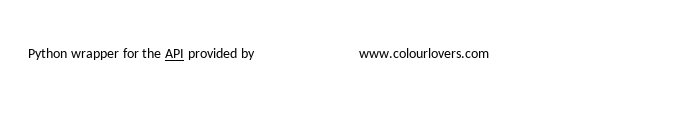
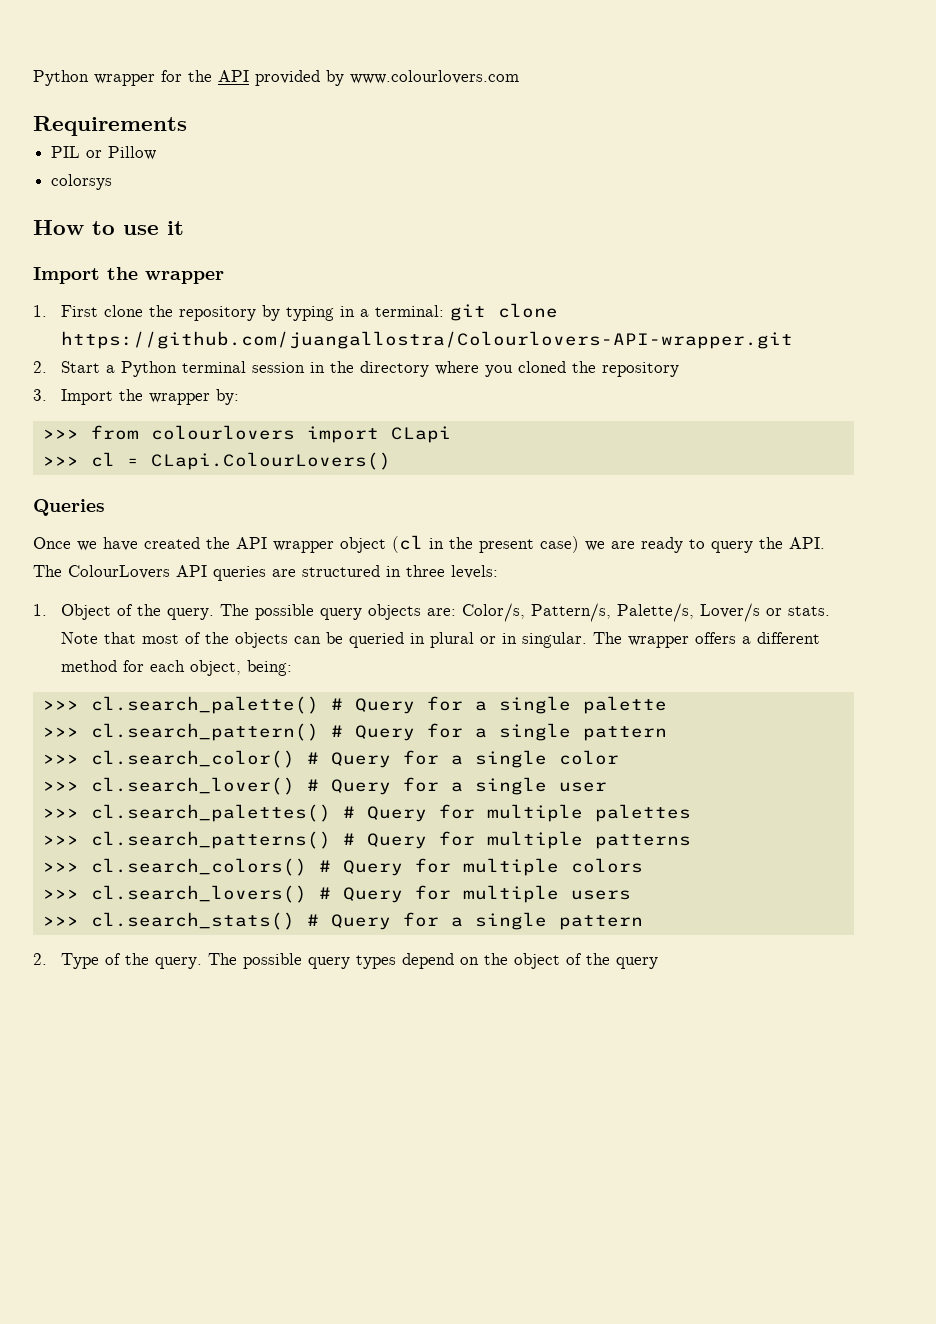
(489, 53) none -> [33,116,187,136] [51,146,157,160] [51,174,113,190] [33,220,184,235] [33,267,224,284] [33,303,558,321] [60,331,793,349] [33,361,679,377] [33,389,239,405] [42,425,451,443] [42,452,391,470] [33,499,105,516] [33,535,825,553] [33,565,498,581] [33,603,830,622] [60,632,820,648] [60,660,292,676] [42,696,667,714] [42,723,667,741] [42,750,619,768] [42,777,607,795] [42,804,691,822] [42,831,691,849] [42,858,643,876] [42,885,631,903] [42,912,643,930] [33,953,658,969] // Requirements // PIL or Pillow // colorsys // How to use it // Import the wrapper // 1. First clone the repository by typing in a terminal: git clone https://github.com/juangallostra/Colourlovers-API-wrapper.git // 2. Start a Python terminal session in the directory where you cloned the repository // 3. Import the wrapper by: // >>> from colourlovers import CLapi // >>> cl = CLapi.ColourLovers() // Queries // Once we have created the API wrapper object (cl in the present case) we are ready to query the API. The ColourLovers API queries are structured in three levels: // 1. Object of the query. The possible query objects are: Color/s, Pattern/s, Palette/s, Lover/s or stats. Note that most of the objects can be queried in plural or in singular. The wrapper offers a different method for each object, being: // >>> cl.search_palette() # Query for a single palette // >>> cl.search_pattern() # Query for a single pattern // >>> cl.search_color() # Query for a single color // >>> cl.search_lover() # Query for a single user // >>> cl.search_palettes() # Query for multiple palettes // >>> cl.search_patterns() # Query for multiple patterns // >>> cl.search_colors() # Query for multiple colors // >>> cl.search_lovers() # Query for multiple users // >>> cl.search_stats() # Query for a single pattern // 2. Type of the query. The possible query types depend on the object of the query

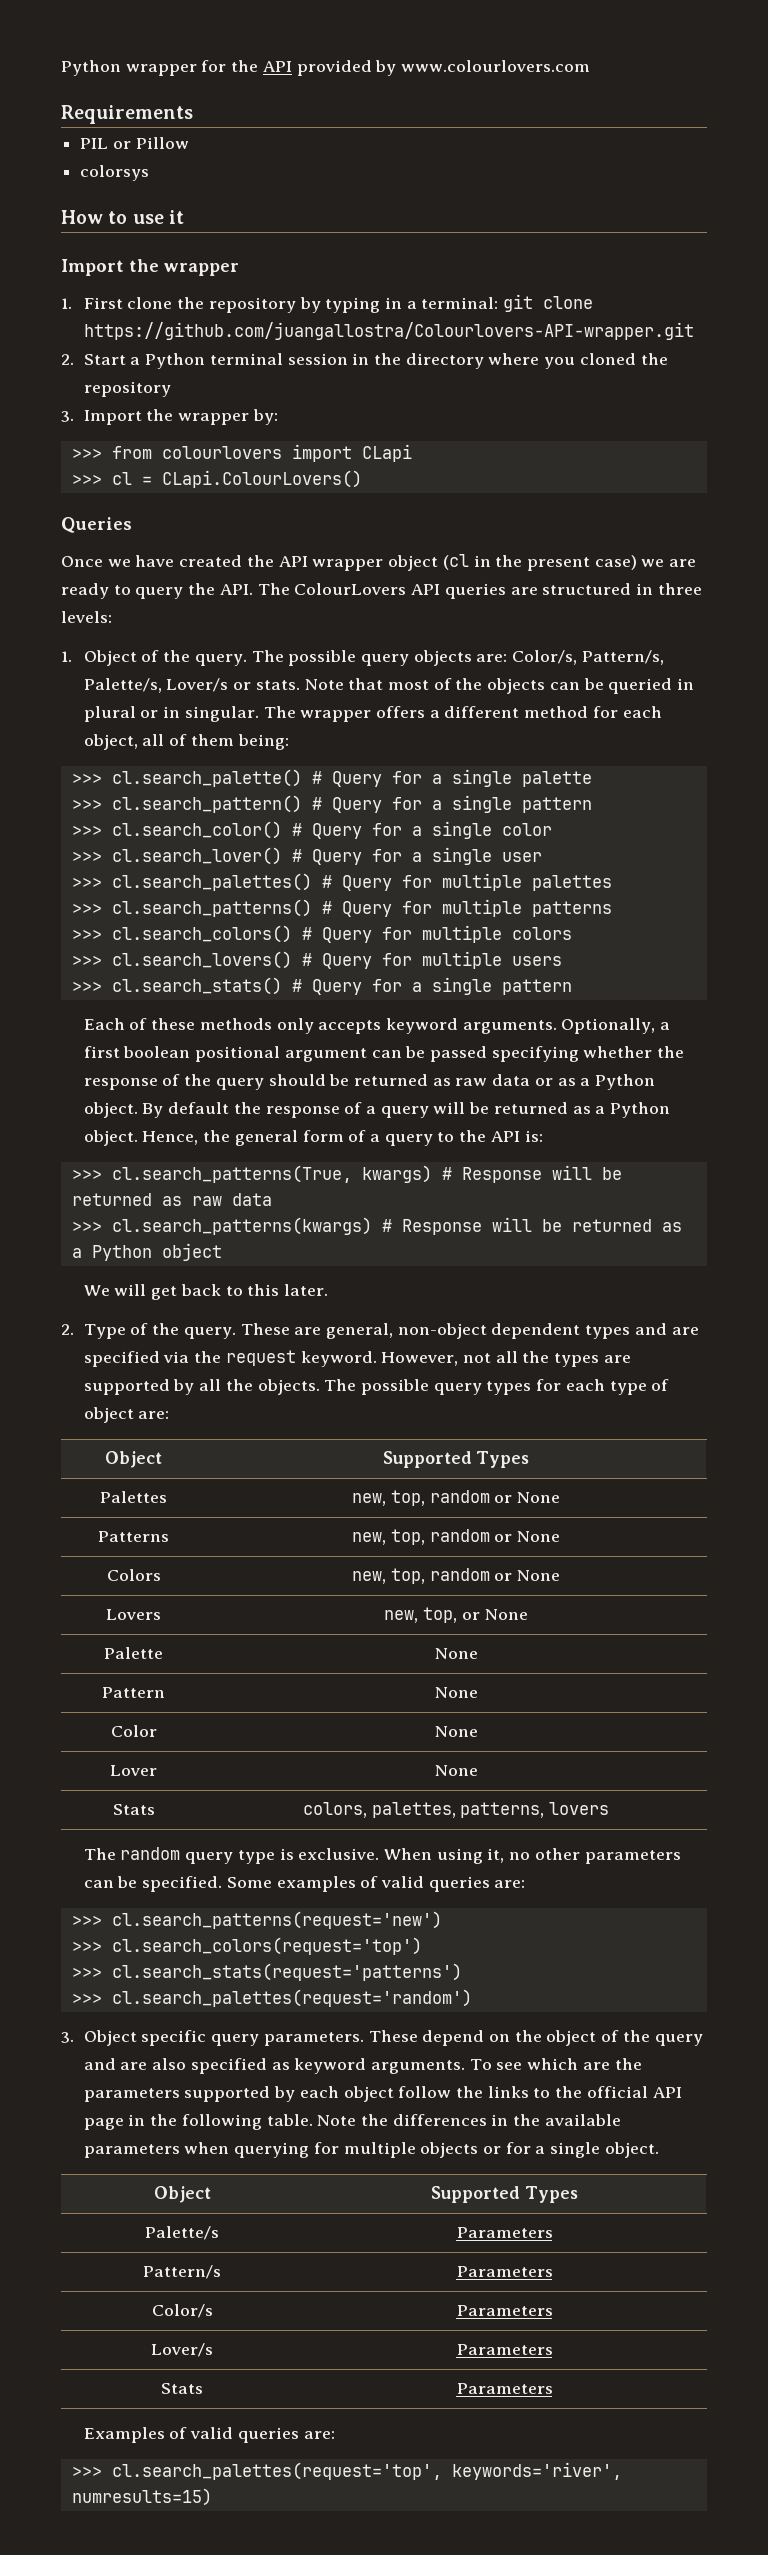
(241, 668) none -> [142,734,234,746] all of them
(643, 922) none -> [83,1018,671,1034] [83,1046,685,1062] [83,1074,656,1090] [83,1102,671,1118] [83,1130,543,1146] [71,1165,622,1183] [71,1193,272,1206] [71,1217,682,1235] [71,1243,222,1261] [83,1284,328,1300] // Each of these methods only accepts keyword arguments. Optionally, a first boolean positional argument can be passed specifying whether the response of the query should be returned as raw data or as a Python object. By default the response of a query will be returned as a Python object. Hence, the general form of a query to the API is: // >>> cl.search_patterns(True, kwargs) # Response will be returned as raw data // >>> cl.search_patterns(kwargs) # Response will be returned as a Python object // We will get back to this later.
[207,953,396,969] The possible query types -> [240,1323,699,1339] [83,1350,631,1367] [83,1379,670,1395] [83,1407,170,1423] [105,1451,162,1468] [382,1451,530,1468] [100,1491,167,1503] [352,1490,560,1506] [98,1531,169,1542] [352,1529,560,1545] [106,1569,161,1581] [352,1568,560,1584] [106,1609,161,1620] [384,1607,528,1623] [104,1647,163,1659] [434,1648,478,1659] [102,1687,165,1698] [434,1687,478,1698] [110,1725,157,1737] [434,1726,478,1737] [110,1765,157,1776] [434,1765,478,1776] [112,1804,155,1815] [302,1802,610,1818] [83,1847,681,1864] [83,1876,526,1892] [71,1911,442,1929] [71,1937,422,1955] [71,1963,462,1981] [71,1989,472,2007] [61,2030,418,2046] These are general, non-object dependent types and are specified via the request keyword. However, not all the types are supported by all the objects. The possible query types for each type of object are: // Object | Supported Types // Palettes | new, top, random or None // Patterns | new, top, random or None // Colors | new, top, random or None // Lovers | new, top, or None // Palette | None // Pattern | None // Color | None // Lover | None // Stats | colors, palettes, patterns, lovers // The random query type is exclusive. When using it, no other parameters can be specified. Some examples of valid queries are: // >>> cl.search_patterns(request='new') // >>> cl.search_colors(request='top') // >>> cl.search_stats(request='patterns') // >>> cl.search_palettes(request='random') // 3. Object specific query parameters. These
(658, 963) none -> [83,2058,642,2074] [83,2086,682,2102] [83,2114,621,2130] [83,2142,659,2158] [153,2186,211,2203] [431,2186,578,2203] [145,2226,219,2240] [456,2227,553,2238] [143,2265,221,2279] [456,2266,553,2277] [151,2304,213,2318] [456,2305,553,2316] [151,2343,213,2357] [456,2344,553,2355] [161,2383,203,2394] [456,2383,553,2394] [83,2427,335,2443] [71,2462,622,2480] [71,2488,212,2506] and are also specified as keyword arguments. To see which are the parameters supported by each object follow the links to the official API page in the following table. Note the differences in the available parameters when querying for multiple objects or for a single object. // Object | Supported Types // Palette/s | Parameters // Pattern/s | Parameters // Color/s | Parameters // Lover/s | Parameters // Stats | Parameters // Examples of valid queries are: // >>> cl.search_palettes(request='top', keywords='river', numresults=15)

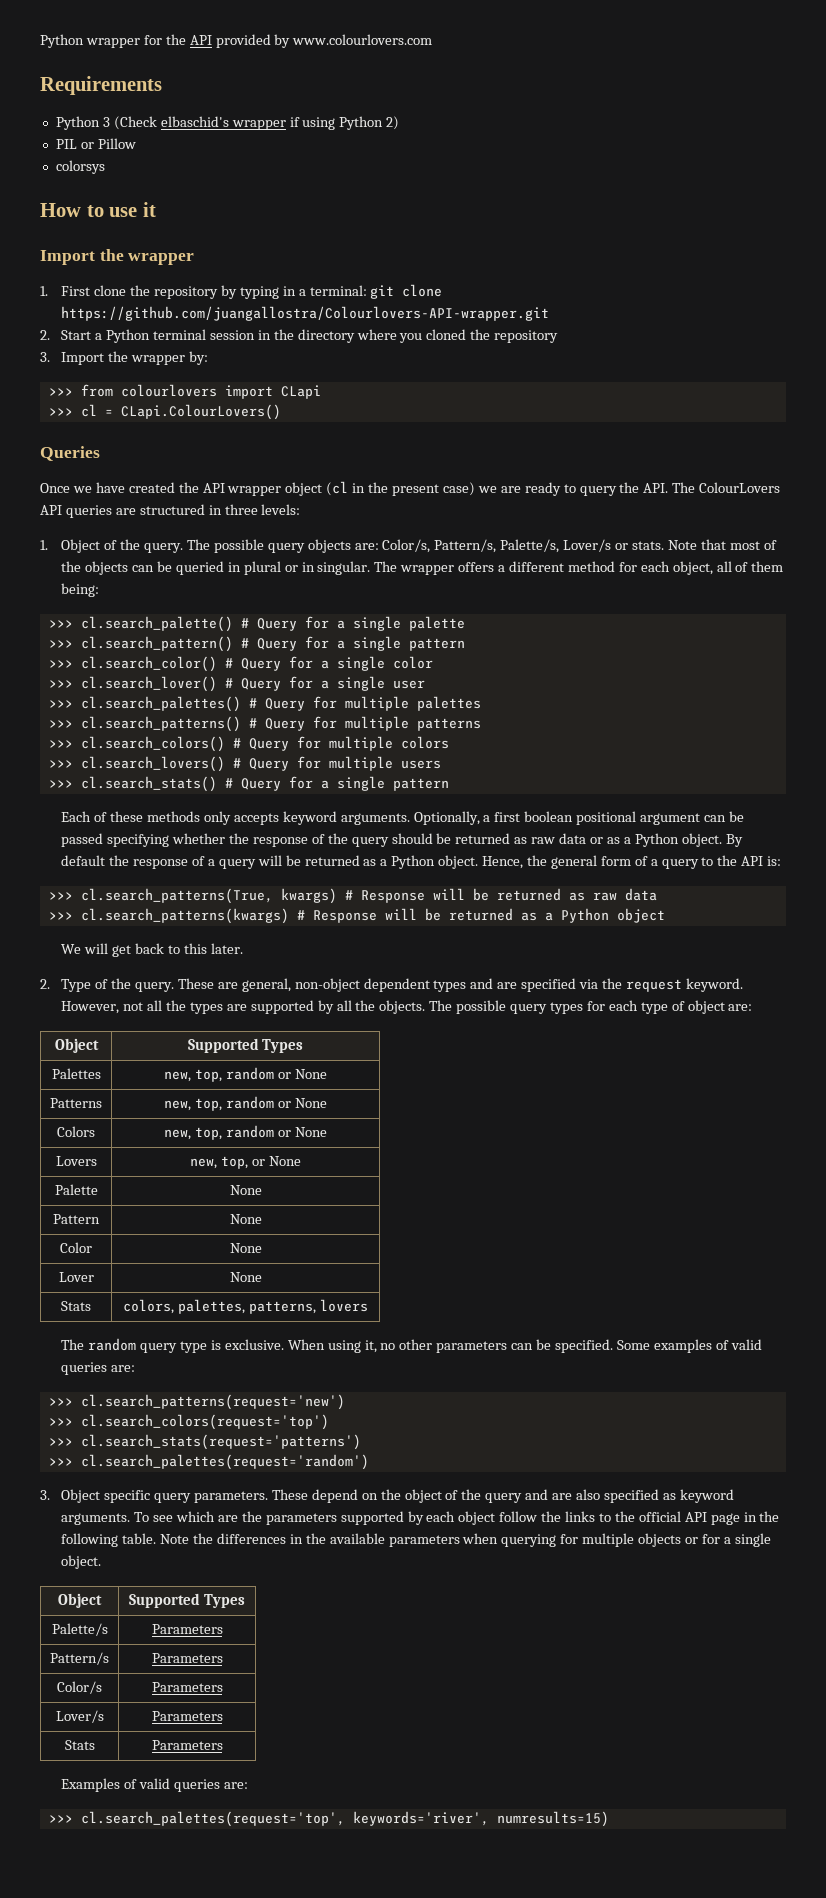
(193, 114) none -> [55,116,400,130] // Python 3 (Check elbaschid's wrapper if using Python 2)

